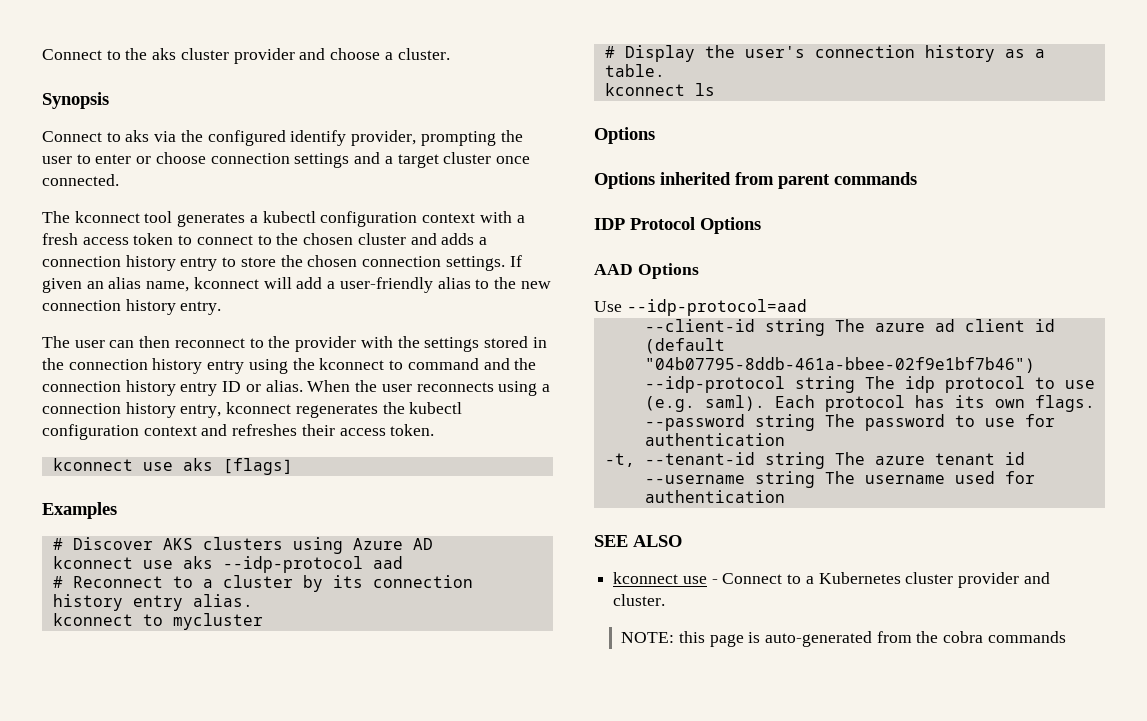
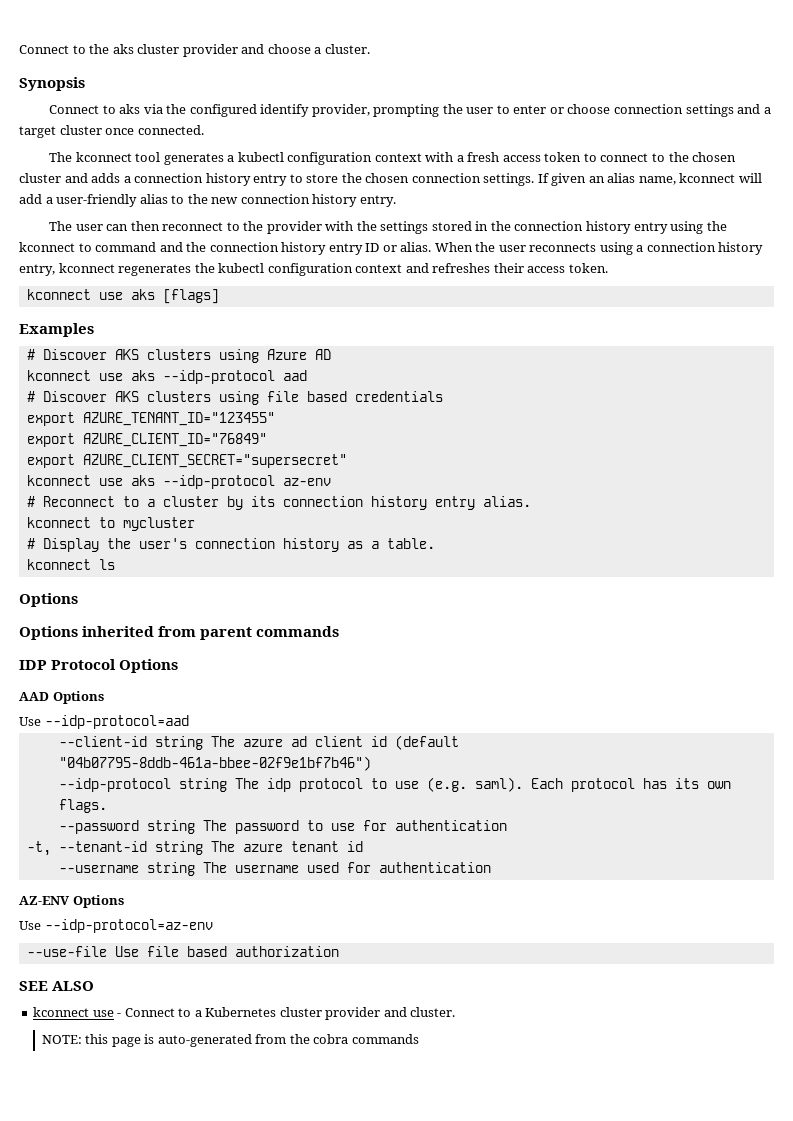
(403, 562) none -> [26,391,443,405] [26,412,275,426] [26,433,267,447] [26,454,347,468] [26,475,331,489] // # Discover AKS clusters using file based credentials // export AZURE_TENANT_ID="123455" // export AZURE_CLIENT_ID="76849" // export AZURE_CLIENT_SECRET="supersecret" // kconnect use aks --idp-protocol az-env
(785, 496) none -> [19,895,124,908] [19,919,213,933] [26,946,339,957] // AZ-ENV Options // Use --idp-protocol=az-env // --use-file Use file based authorization

